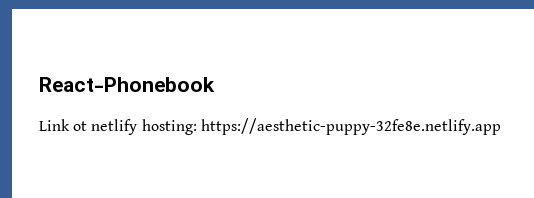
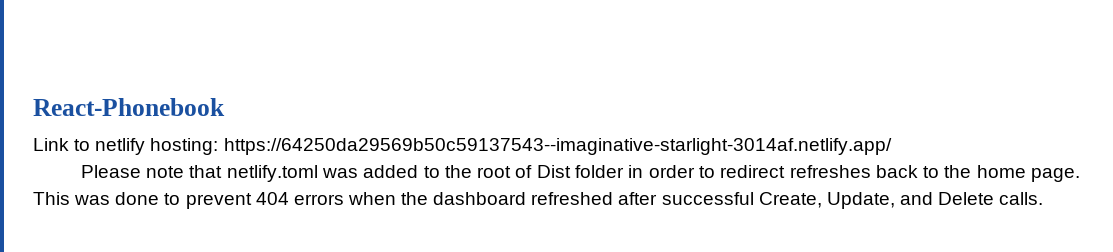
[73,121,88,131] ot -> [74,139,91,151] to
[200,118,501,135] https://aesthetic-puppy-32fe8e.netlify.app -> [223,138,892,155] [80,165,1080,182] [33,192,1044,209] https://64250da29569b50c59137543--imaginative-starlight-3014af.netlify.app/ // Please note that netlify.toml was added to the root of Dist folder in order to redirect refreshes back to the home page. This was done to prevent 404 errors when the dashboard refreshed after successful Create, Update, and Delete calls.

